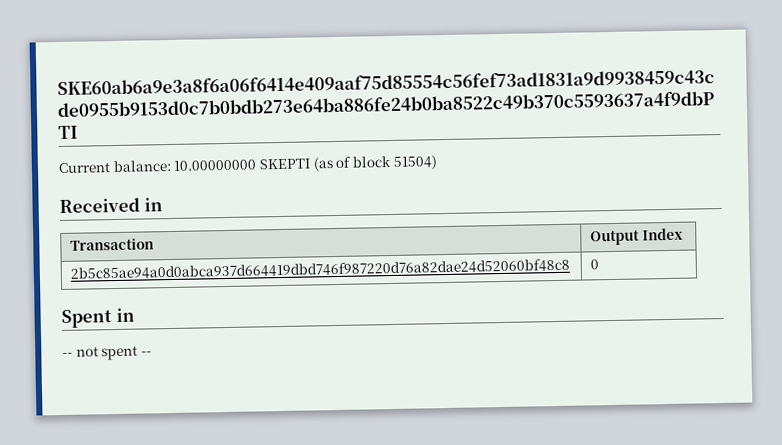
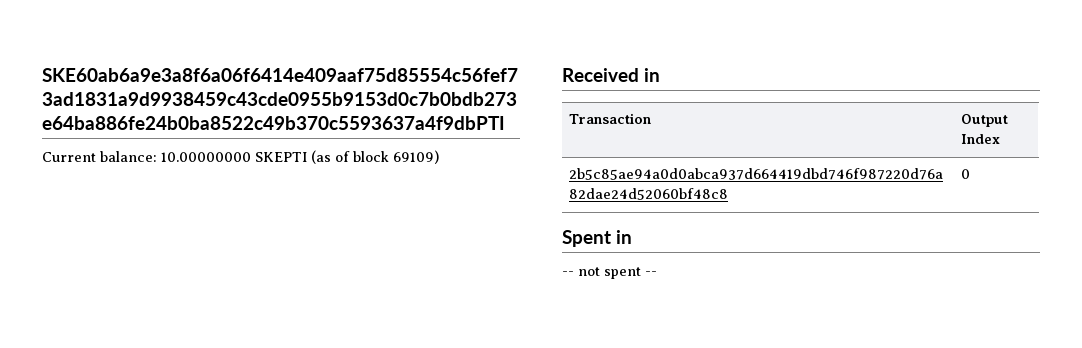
[392,155,438,170] 51504) -> [393,150,439,164] 69109)

